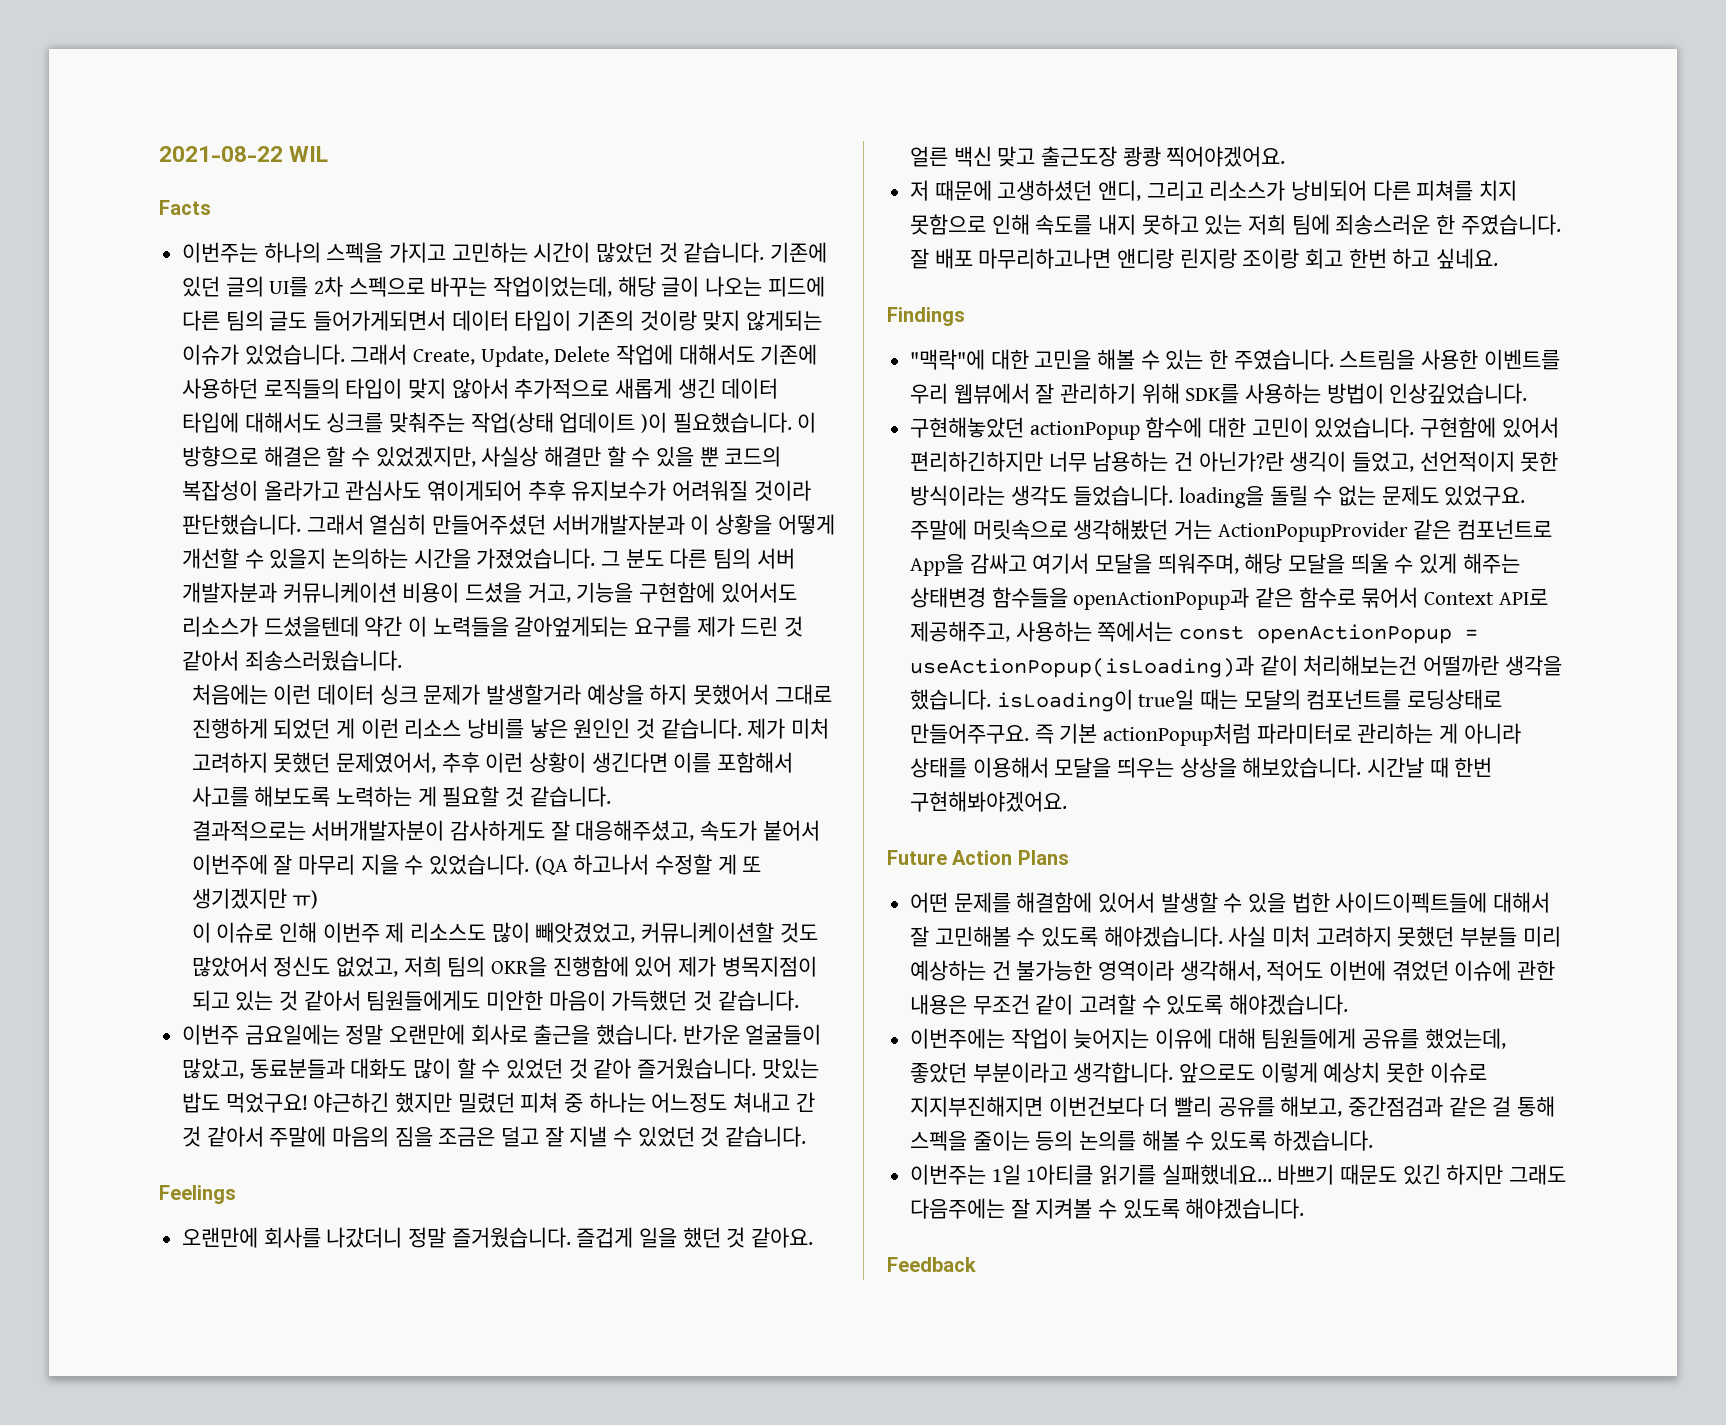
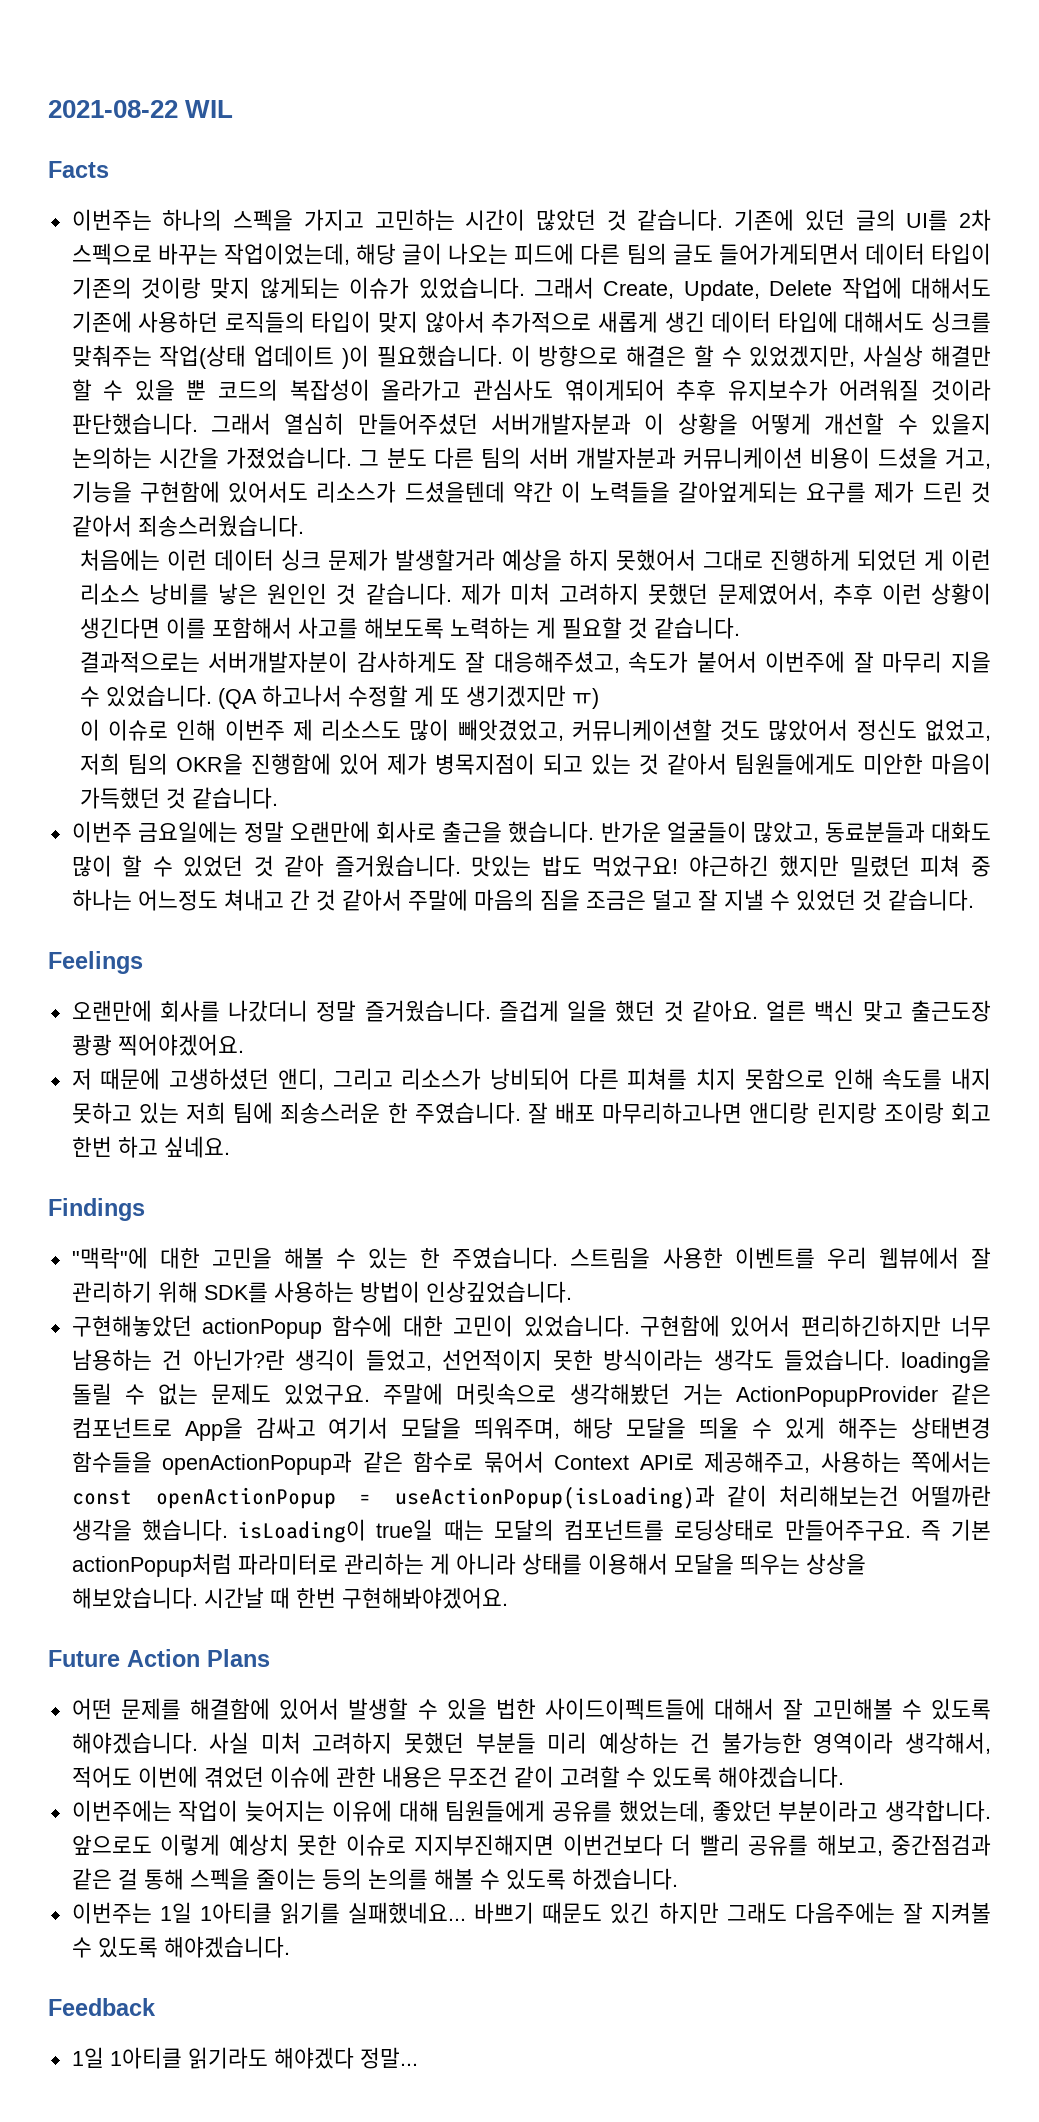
(976, 1264) none -> [71,2047,418,2069] // 1일 1아티클 읽기라도 해야겠다 정말...

